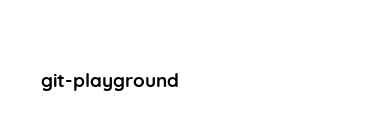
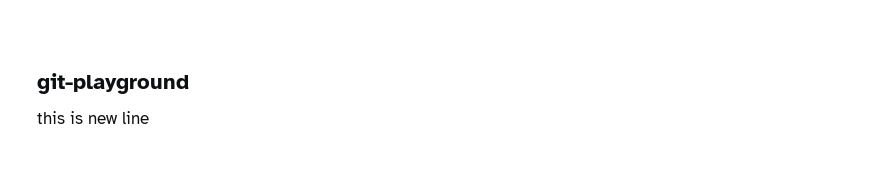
(179, 82) none -> [37,111,149,124] // this is new line

